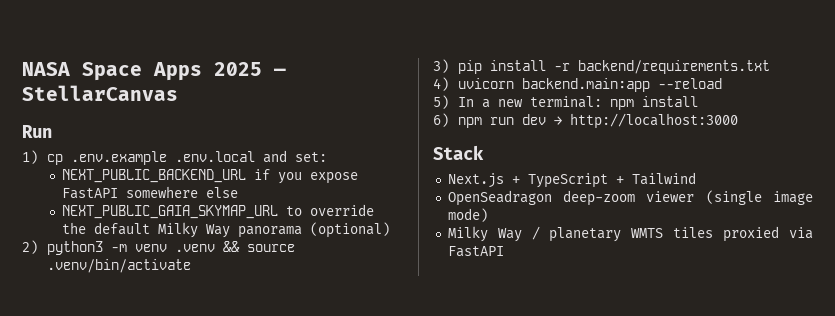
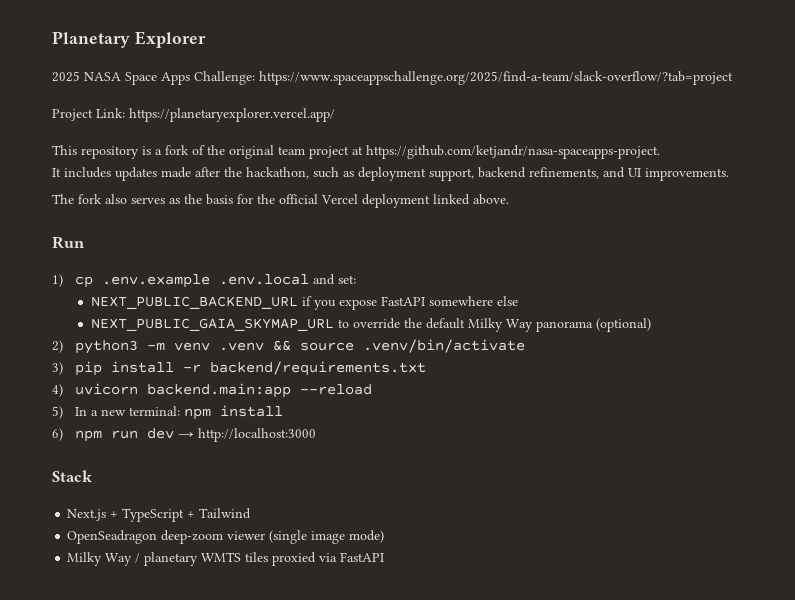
[22,62,286,81] [22,85,178,101] NASA Space Apps 2025 — StellarCanvas -> [52,31,206,48] [52,71,733,85] [52,108,335,122] [52,145,660,159] [52,167,729,181] [52,194,509,208] Planetary Explorer // 2025 NASA Space Apps Challenge: https://www.spaceappschallenge.org/2025/find-a-team/slack-overflow/?tab=project // Project Link: https://planetaryexplorer.vercel.app/ // This repository is a fork of the original team project at https://github.com/ketjandr/nasa-spaceapps-project. // It includes updates made after the hackathon, such as deployment support, backend refinements, and UI improvements. // The fork also serves as the basis for the official Vercel deployment linked above.

